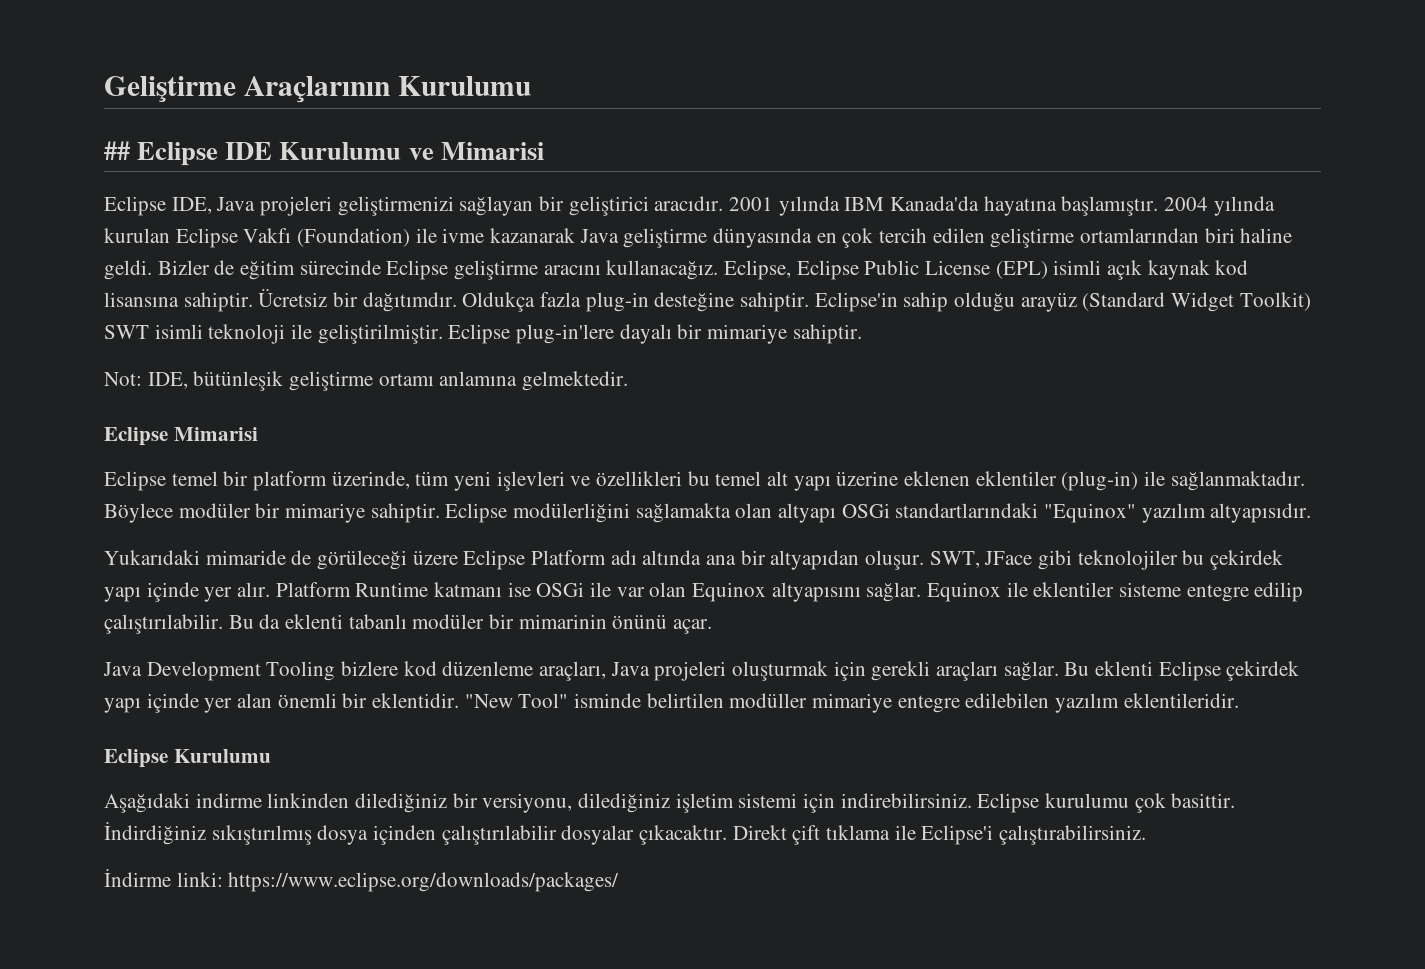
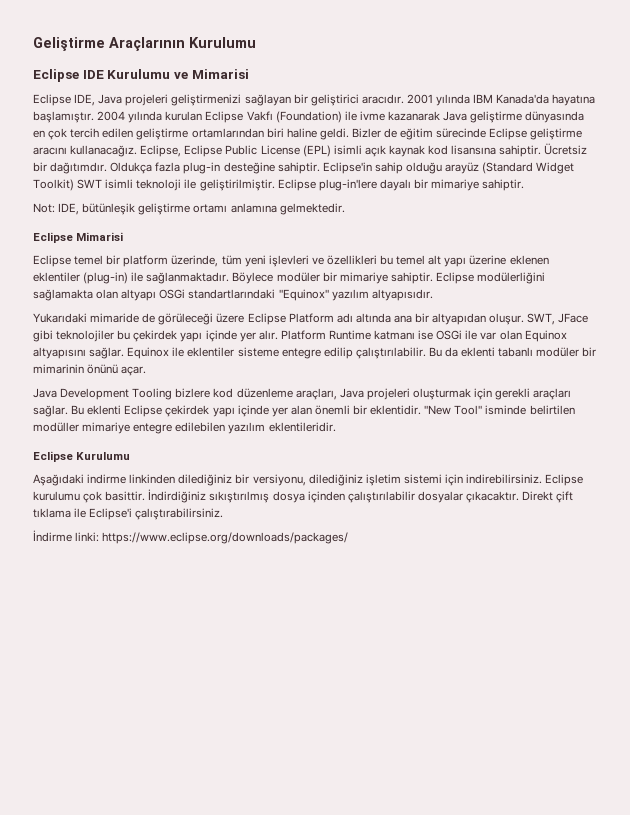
[104,141,131,160] ## -> (256, 42) none

